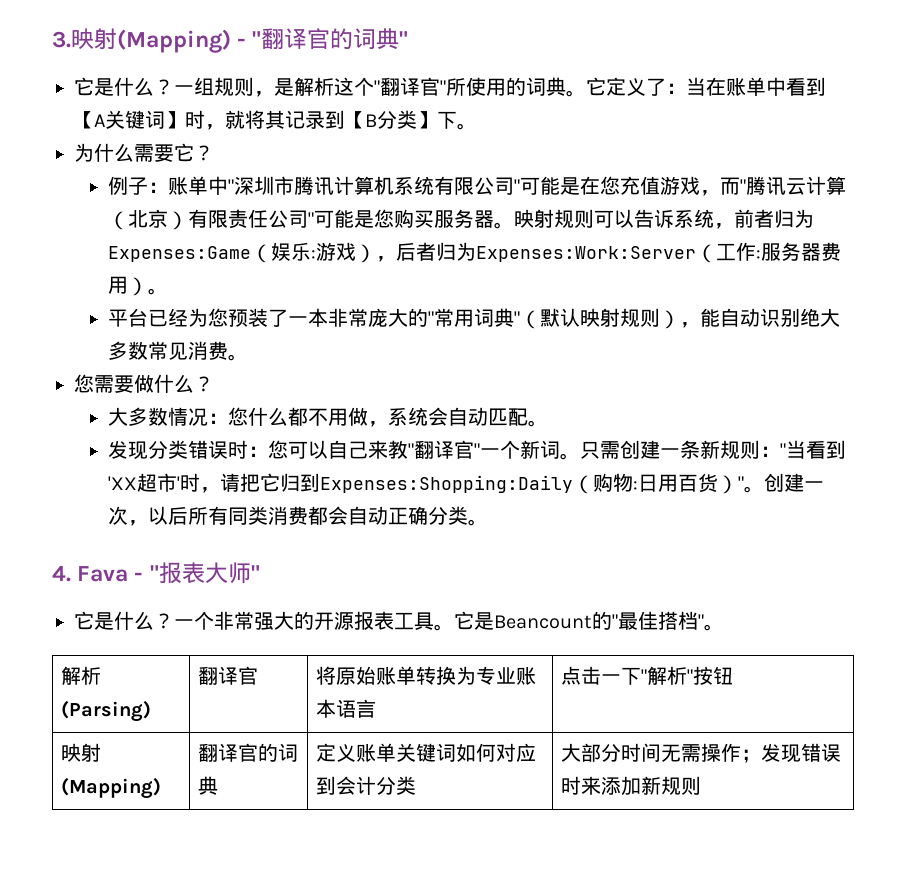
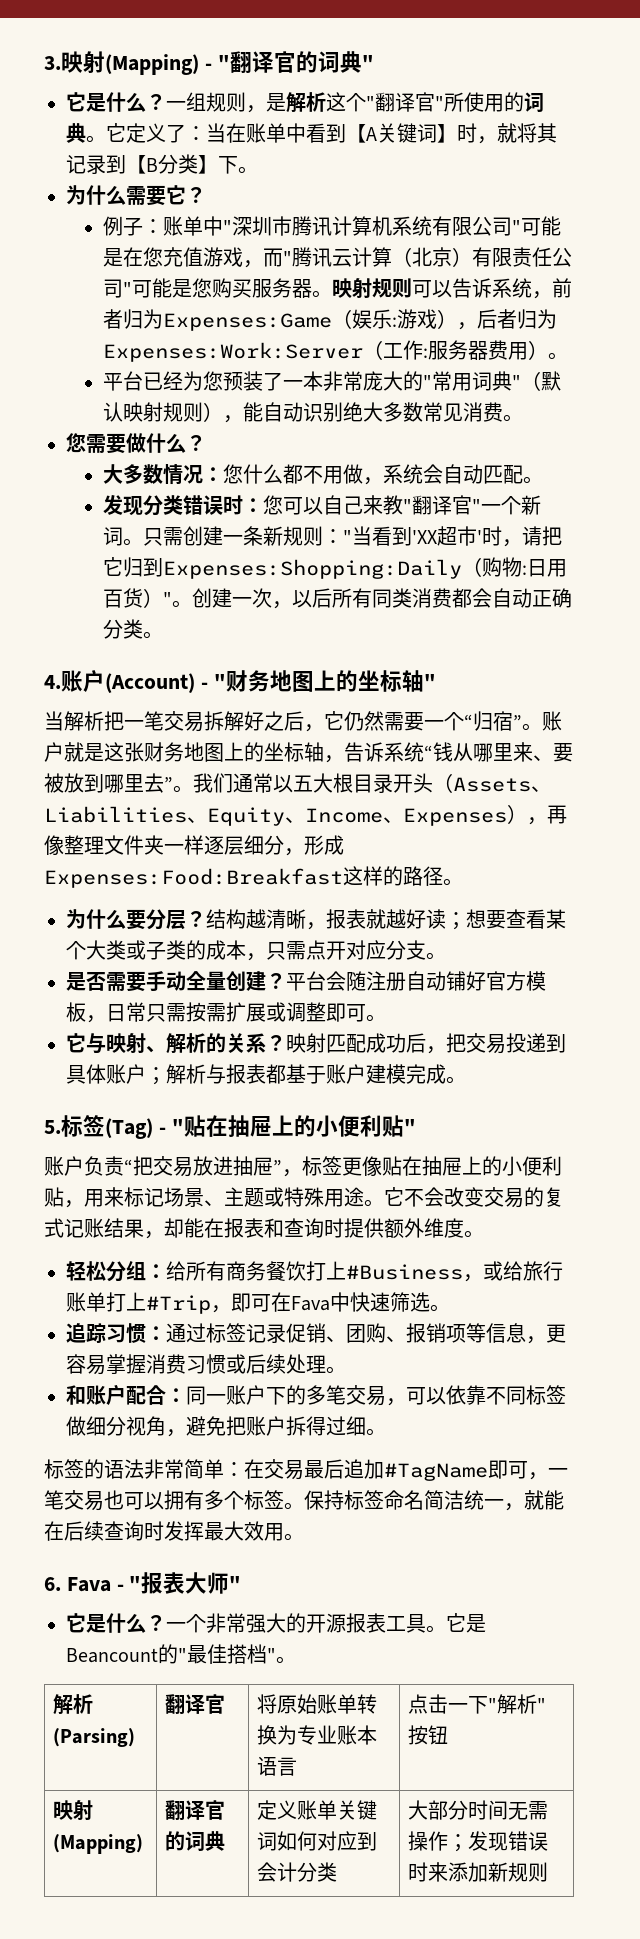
(71, 573) none -> [61,670,436,693] [44,711,562,732] [44,742,573,763] [44,773,551,793] [44,804,567,826] [44,835,344,856] [44,866,463,888] [66,909,566,930] [66,940,446,961] [66,971,546,992] [66,1002,386,1023] [66,1033,566,1054] [66,1064,466,1085] [44,1115,416,1139] [44,1156,562,1177] [44,1187,564,1208] [44,1218,484,1239] [66,1261,563,1282] [66,1292,450,1314] [66,1323,566,1344] [66,1354,346,1375] [66,1384,566,1406] [66,1416,386,1437] [44,1459,568,1481] [44,1490,564,1511] [44,1521,304,1541] [44,1577,61,1591] 账户(Account) - "财务地图上的坐标轴" // 当解析把一笔交易拆解好之后，它仍然需要一个“归宿”。账户就是这张财务地图上的坐标轴，告诉系统“钱从哪里来、要被放到哪里去”。我们通常以五大根目录开头（Assets、Liabilities、Equity、Income、Expenses），再像整理文件夹一样逐层细分，形成Expenses:Food:Breakfast这样的路径。 // 为什么要分层？结构越清晰，报表就越好读；想要查看某个大类或子类的成本，只需点开对应分支。 // 是否需要手动全量创建？平台会随注册自动铺好官方模板，日常只需按需扩展或调整即可。 // 它与映射、解析的关系？映射匹配成功后，把交易投递到具体账户；解析与报表都基于账户建模完成。 // 5.标签(Tag) - "贴在抽屉上的小便利贴" // 账户负责“把交易放进抽屉”，标签更像贴在抽屉上的小便利贴，用来标记场景、主题或特殊用途。它不会改变交易的复式记账结果，却能在报表和查询时提供额外维度。 // 轻松分组：给所有商务餐饮打上#Business，或给旅行账单打上#Trip，即可在Fava中快速筛选。 // 追踪习惯：通过标签记录促销、团购、报销项等信息，更容易掌握消费习惯或后续处理。 // 和账户配合：同一账户下的多笔交易，可以依靠不同标签做细分视角，避免把账户拆得过细。 // 标签的语法非常简单：在交易最后追加#TagName即可，一笔交易也可以拥有多个标签。保持标签命名简洁统一，就能在后续查询时发挥最大效用。 // 6.

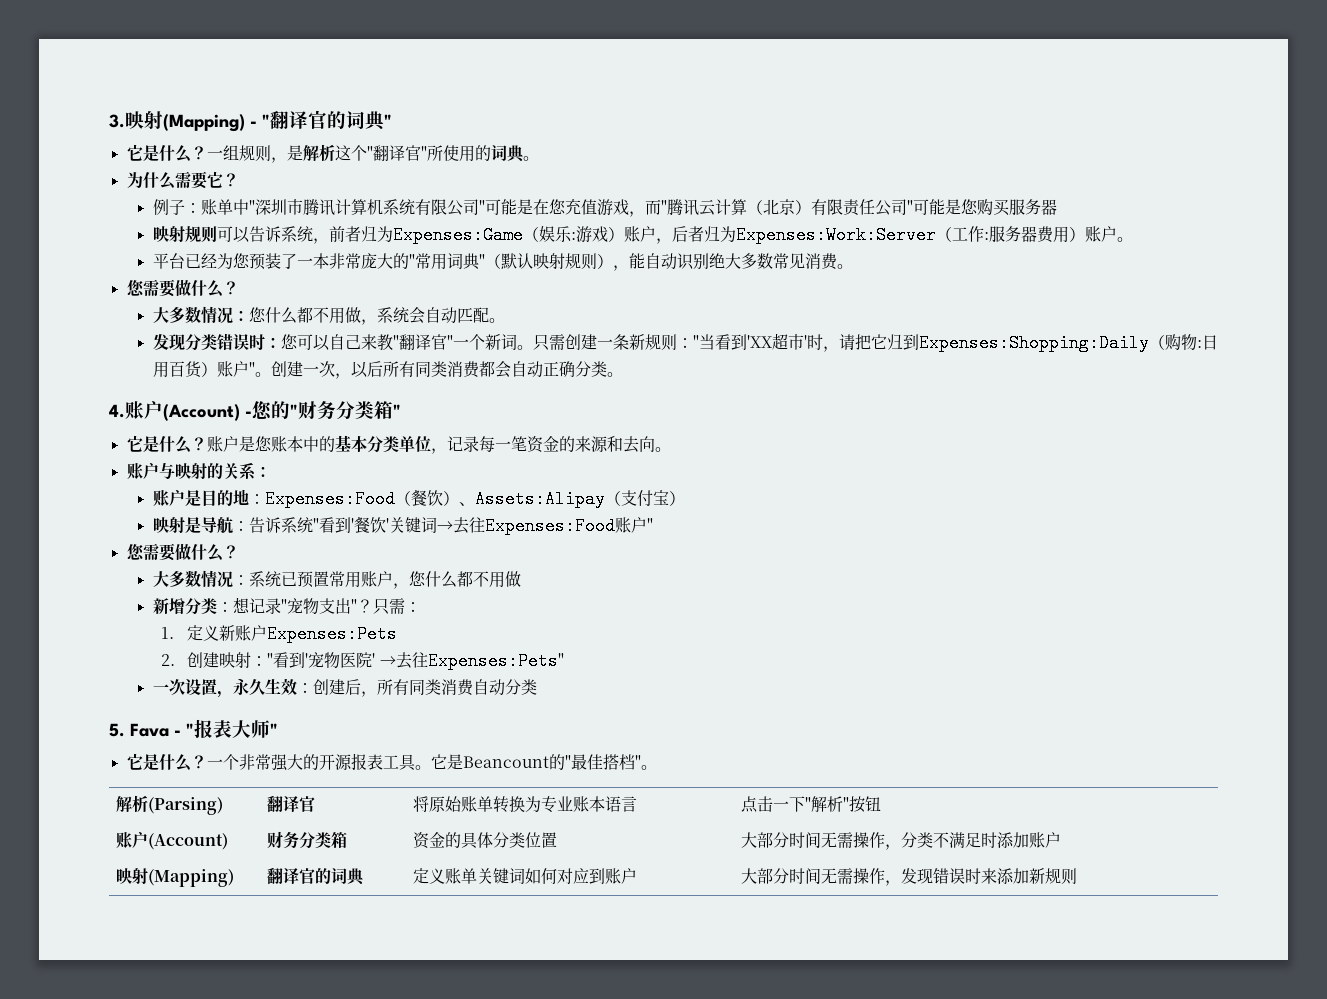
[106,123,557,144] [66,154,258,174] 它定义了：当在账单中看到【A关键词】时，就将其记录到【B分类】下。 -> (539, 158) none
[312,290,333,298] 。 -> (1057, 207) //
(458, 319) none -> [623,226,656,242] 账户
(549, 350) none -> [1084,226,1117,242] 账户
(164, 598) none -> [216,361,249,377] 账户
(208, 685) none -> [252,401,290,420] 您的
[269,670,436,692] [44,711,562,732] [44,742,573,763] [44,773,551,793] [44,804,567,826] [44,835,344,856] [44,866,463,888] [66,909,566,930] [66,940,446,961] [66,971,546,992] [66,1002,386,1023] [66,1033,566,1054] [66,1064,466,1085] [44,1115,416,1139] [44,1156,562,1177] [44,1187,564,1208] [44,1218,484,1239] [66,1261,563,1282] [66,1292,450,1314] [66,1323,566,1344] [66,1354,346,1375] [66,1384,566,1406] [66,1416,386,1437] [44,1459,568,1481] [44,1490,564,1511] [44,1521,304,1541] [44,1577,61,1591] 地图上的坐标轴" // 当解析把一笔交易拆解好之后，它仍然需要一个“归宿”。账户就是这张财务地图上的坐标轴，告诉系统“钱从哪里来、要被放到哪里去”。我们通常以五大根目录开头（Assets、Liabilities、Equity、Income、Expenses），再像整理文件夹一样逐层细分，形成Expenses:Food:Breakfast这样的路径。 // 为什么要分层？结构越清晰，报表就越好读；想要查看某个大类或子类的成本，只需点开对应分支。 // 是否需要手动全量创建？平台会随注册自动铺好官方模板，日常只需按需扩展或调整即可。 // 它与映射、解析的关系？映射匹配成功后，把交易投递到具体账户；解析与报表都基于账户建模完成。 // 5.标签(Tag) - "贴在抽屉上的小便利贴" // 账户负责“把交易放进抽屉”，标签更像贴在抽屉上的小便利贴，用来标记场景、主题或特殊用途。它不会改变交易的复式记账结果，却能在报表和查询时提供额外维度。 // 轻松分组：给所有商务餐饮打上#Business，或给旅行账单打上#Trip，即可在Fava中快速筛选。 // 追踪习惯：通过标签记录促销、团购、报销项等信息，更容易掌握消费习惯或后续处理。 // 和账户配合：同一账户下的多笔交易，可以依靠不同标签做细分视角，避免把账户拆得过细。 // 标签的语法非常简单：在交易最后追加#TagName即可，一笔交易也可以拥有多个标签。保持标签命名简洁统一，就能在后续查询时发挥最大效用。 // 6. -> [336,401,401,420] [126,435,671,454] [126,462,271,480] [152,489,685,508] [152,516,653,535] [126,543,239,561] [152,570,521,589] [152,597,421,615] [161,625,398,643] [161,652,564,670] [152,678,537,698] [109,723,125,737] 分类箱" // 它是什么？账户是您账本中的基本分类单位，记录每一笔资金的来源和去向。 // 账户与映射的关系： // 账户是目的地：Expenses:Food（餐饮）、Assets:Alipay（支付宝） // 映射是导航：告诉系统"看到'餐饮'关键词→去往Expenses:Food账户" // 您需要做什么？ // 大多数情况：系统已预置常用账户，您什么都不用做 // 新增分类：想记录"宠物支出"？只需： // 1.定义新账户Expenses:Pets // 2.创建映射："看到'宠物医院' →去往Expenses:Pets" // 一次设置，永久生效：创建后，所有同类消费自动分类 // 5.
(448, 1735) none -> [115,831,228,850] [266,831,347,849] [412,832,557,849] [740,832,1061,850] // 账户(Account) | 财务分类箱 | 资金的具体分类位置 | 大部分时间无需操作，分类不满足时添加账户
[256,1862,337,1882] [407,1800,548,1820] [407,1831,468,1852] 会计分类 | 大部分时间无需操作； -> [604,868,637,884] [740,868,901,886] 账户 | 大部分时间无需操作，

